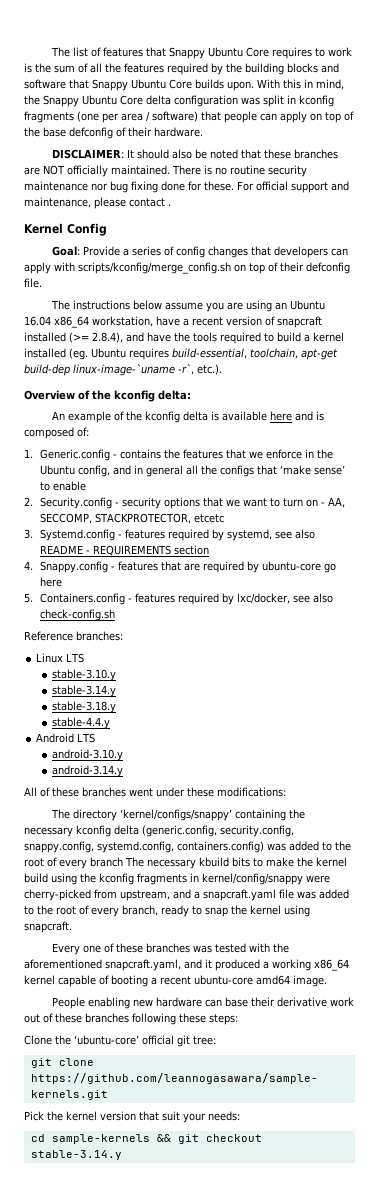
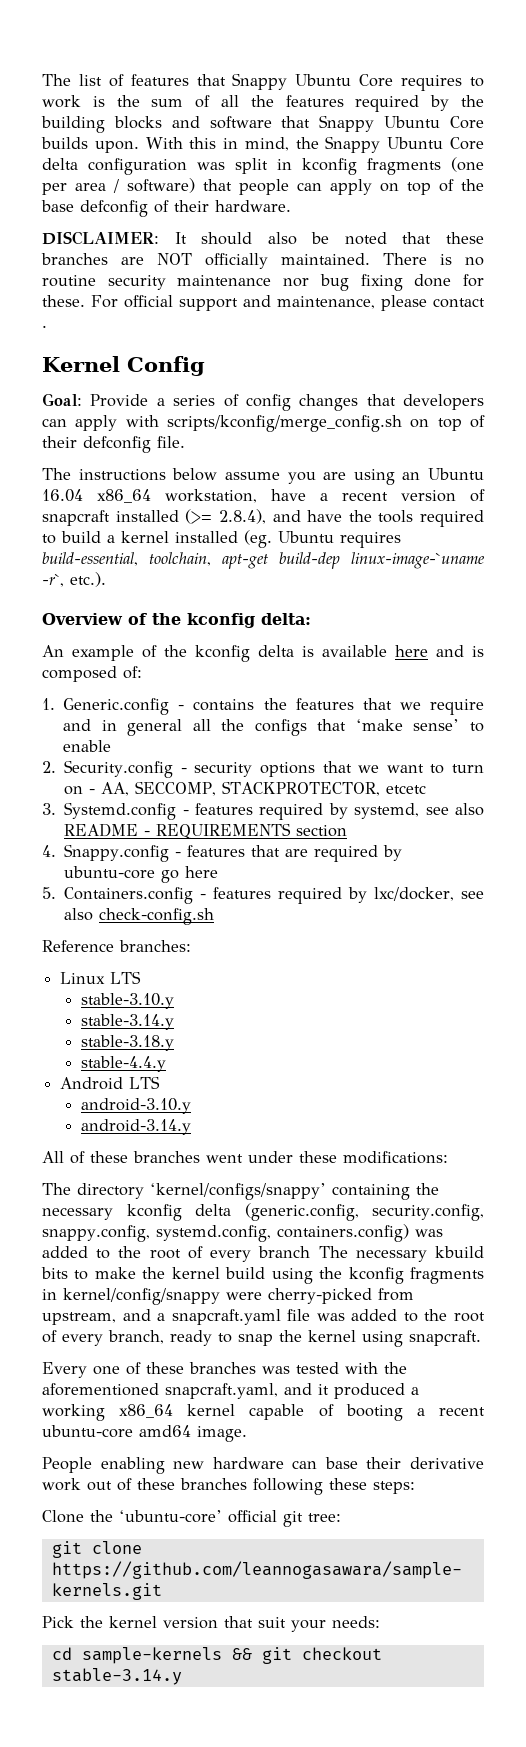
[266,449,334,459] [40,465,111,477] enforce in the Ubuntu config, -> [429,699,484,715] require

